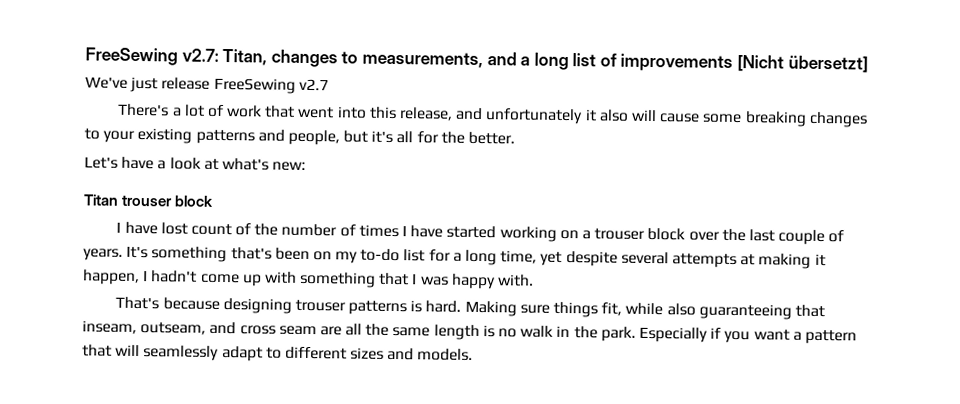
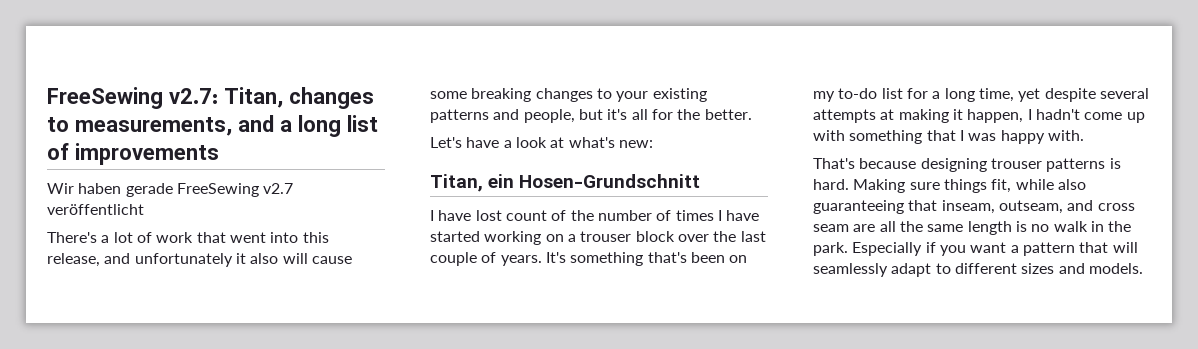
[737,55,868,73] [85,76,211,93] [Nicht übersetzt] // We've just release -> [47,183,173,197] // Wir haben gerade
(329, 84) none -> [47,204,144,215] veröffentlicht
[83,194,215,207] Titan trouser block -> [430,174,701,192] Titan, ein Hosen-Grundschnitt

